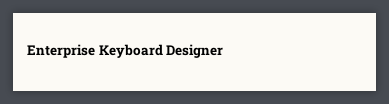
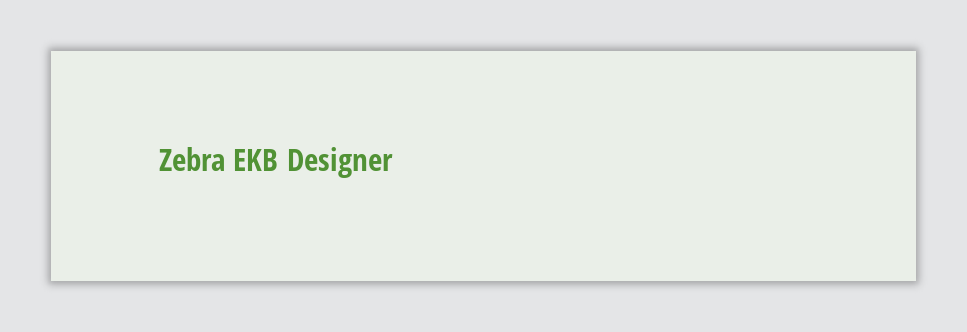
[27,44,163,58] Enterprise Keyboard -> [159,147,279,171] Zebra EKB

